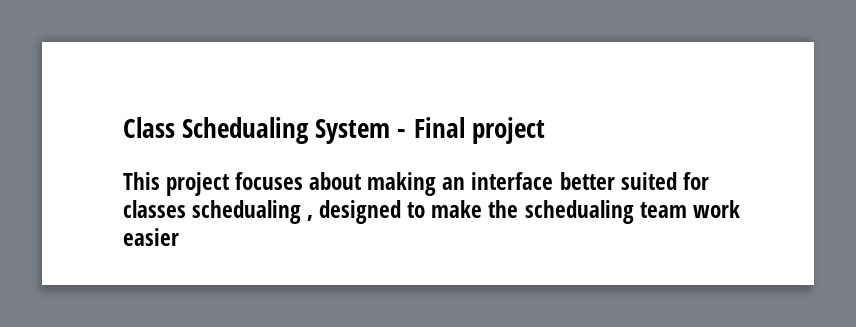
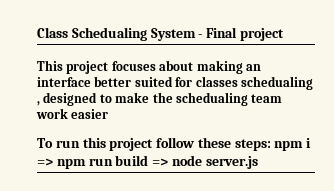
(179, 237) none -> [37,137,312,151] [37,155,258,169] // To run this project follow these steps: npm i => npm run build => node server.js

